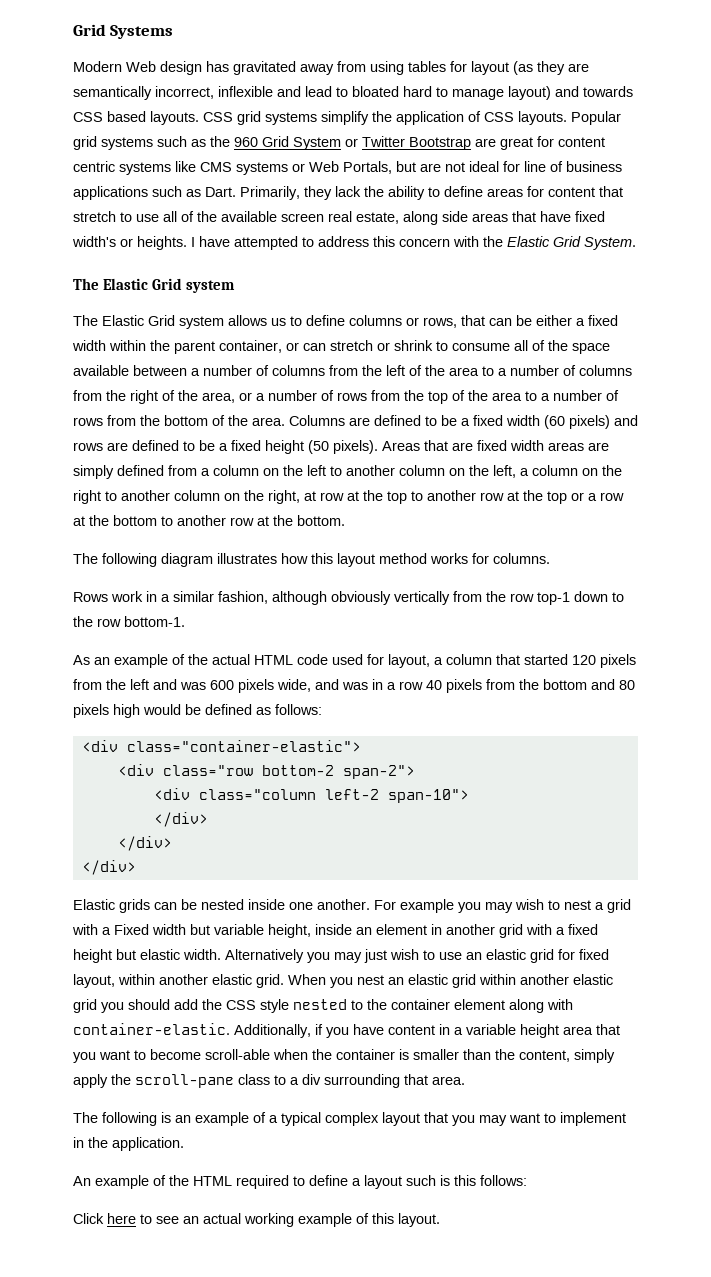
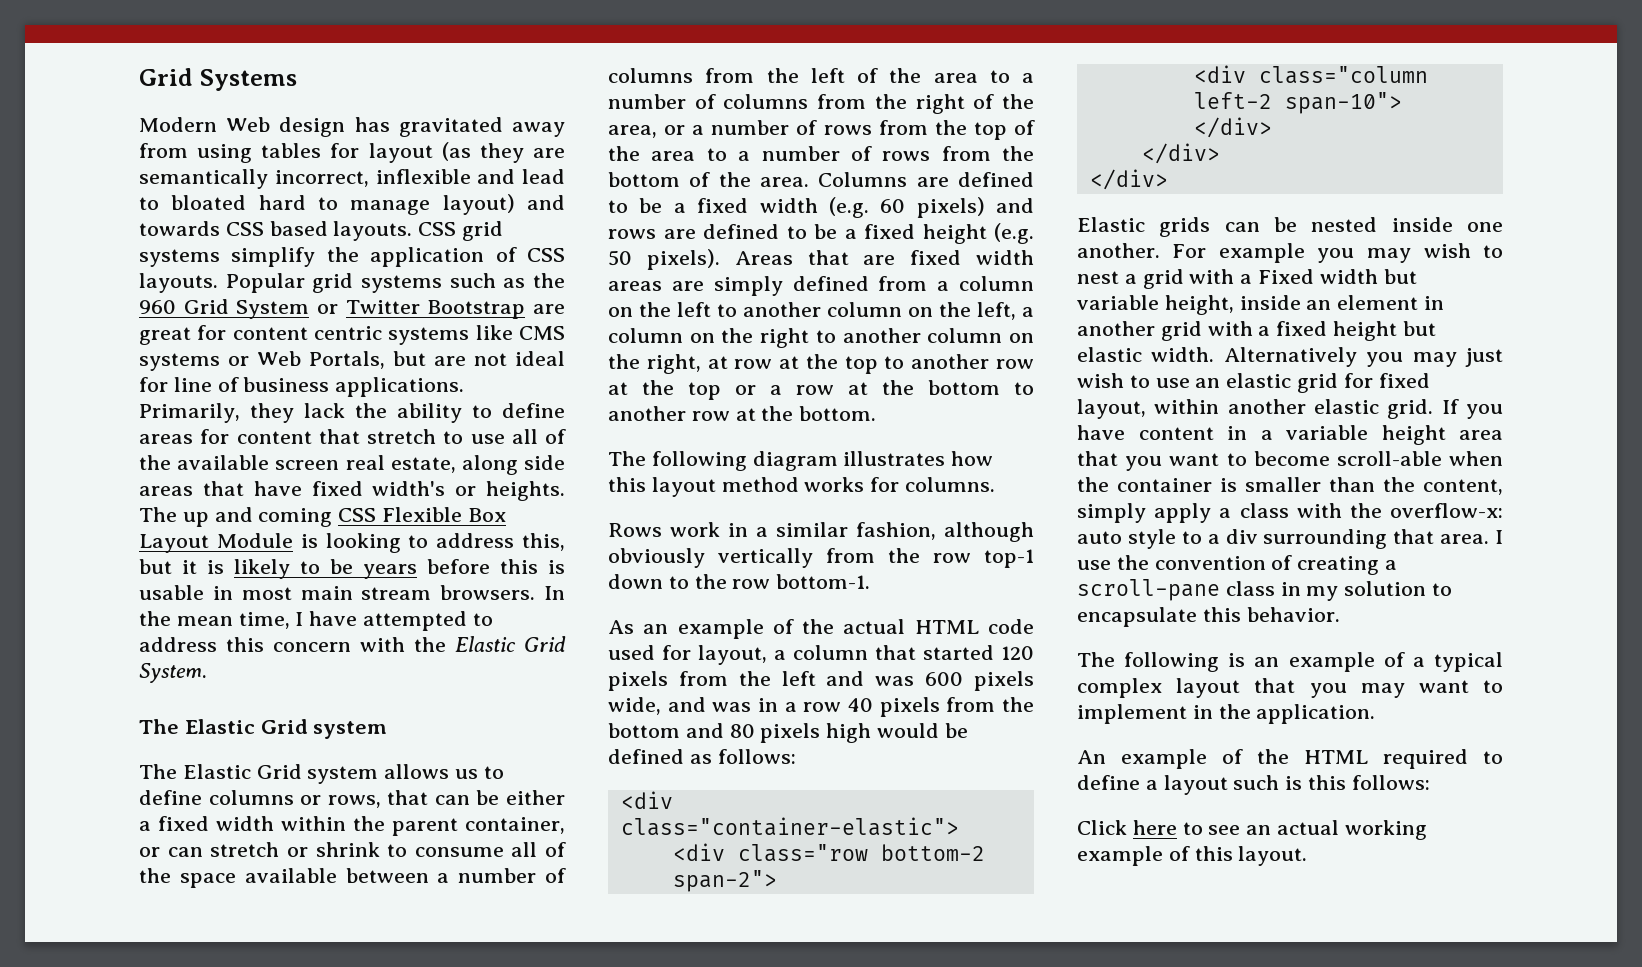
[73,186,236,200] applications such as Dart. -> [335,377,465,397] applications.
(187, 243) none -> [139,507,506,527] [139,533,565,553] [139,559,565,579] [139,585,565,600] [139,611,290,629] The up and coming CSS Flexible Box Layout Module is looking to address this, but it is likely to be years before this is usable in most main stream browsers. In the mean time,
[544,415,565,429] (60 -> [828,197,906,218] (e.g. 60
[308,440,329,454] (50 -> [994,223,1034,244] [608,250,632,266] (e.g. 50
[288,974,613,988] [73,999,573,1013] [73,1023,323,1038] When you nest an elastic grid within another elastic grid you should add the CSS style nested to the container element along with container-elastic. Additionally, if -> [1441,399,1459,414] If
[111,1074,270,1088] the scroll-pane class -> [1219,503,1503,518] [1077,529,1176,549] a class with the overflow-x: auto style
(465, 1080) none -> [1495,530,1503,544] [1077,555,1398,575] [1077,579,1453,601] [1077,607,1340,627] I use the convention of creating a scroll-pane class in my solution to encapsulate this behavior.

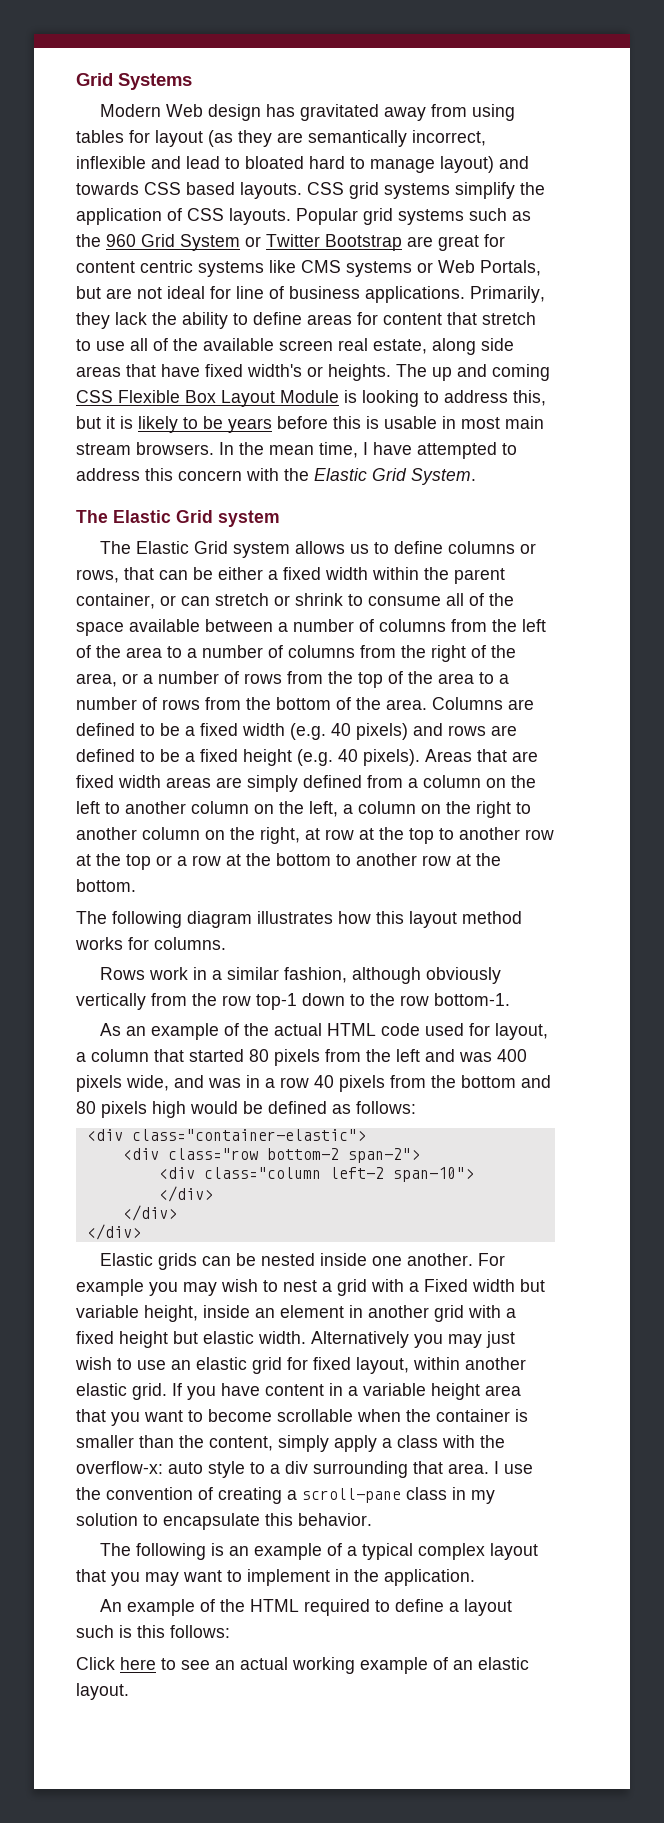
[880,199,906,213] 60 -> [331,723,351,736] 40
[608,250,632,266] 50 -> [338,749,358,762] 40
[1001,646,1034,660] 120 -> [249,1049,269,1062] 80
[925,672,964,686] 600 -> [497,1049,527,1062] 400
[1336,451,1442,466] scroll-able -> [277,1409,353,1422] scrollable
[1194,846,1233,861] this -> [453,1657,529,1670] an elastic

